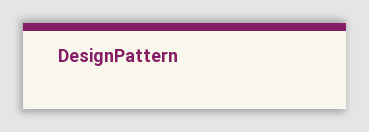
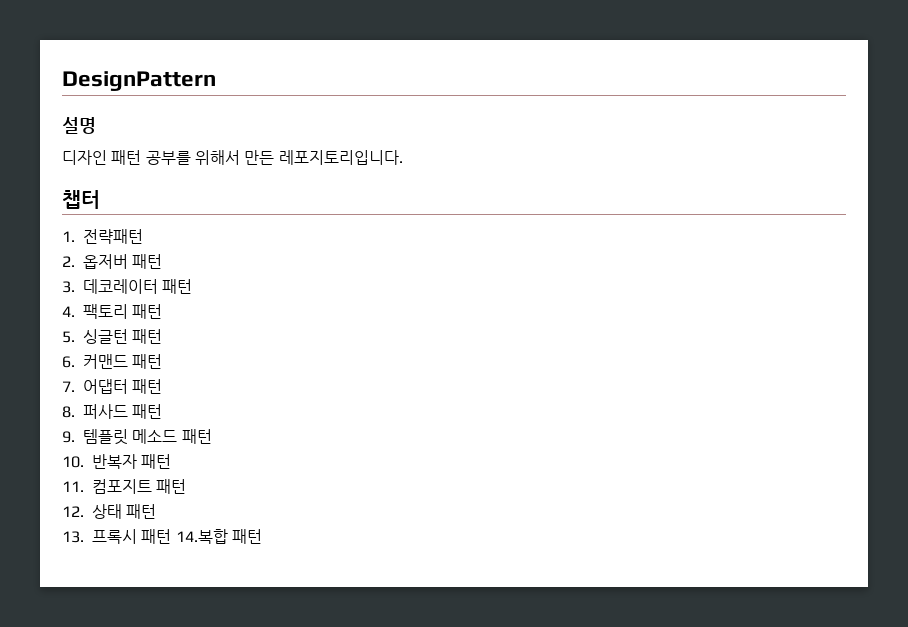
(178, 57) none -> [62,117,96,134] [62,150,403,165] [62,190,100,209] [62,229,143,244] [62,254,163,269] [62,279,193,294] [62,304,163,319] [62,329,163,344] [62,354,163,369] [62,379,163,394] [62,404,163,419] [62,429,212,445] [62,454,172,469] [62,479,187,494] [62,504,157,519] [62,529,262,544] // 설명 // 디자인 패턴 공부를 위해서 만든 레포지토리입니다. // 챕터 // 1. 전략패턴 // 2. 옵저버 패턴 // 3. 데코레이터 패턴 // 4. 팩토리 패턴 // 5. 싱글턴 패턴 // 6. 커맨드 패턴 // 7. 어댑터 패턴 // 8. 퍼사드 패턴 // 9. 템플릿 메소드 패턴 // 10. 반복자 패턴 // 11. 컴포지트 패턴 // 12. 상태 패턴 // 13. 프록시 패턴 14.복합 패턴

